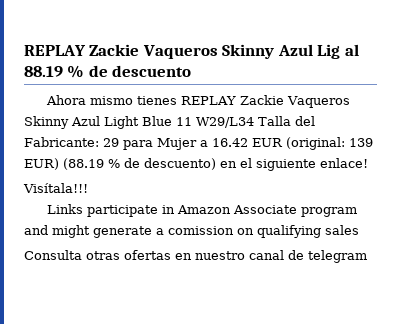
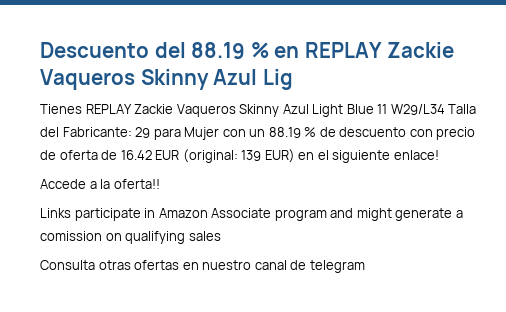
(24, 50) none -> [40,42,300,59] Descuento del 88.19 % en
[344,44,359,56] [24,65,192,78] [45,95,177,105] al 88.19 % de descuento // Ahora mismo tienes -> [40,104,82,114] // Tienes
[200,140,208,147] a -> [222,127,476,140] [40,150,118,160] con un 88.19 % de descuento con precio de oferta de
[63,158,216,170] (88.19 % de descuento) -> (295, 156) none
[23,183,88,193] Visítala!!! -> [40,179,160,189] Accede a la oferta!!

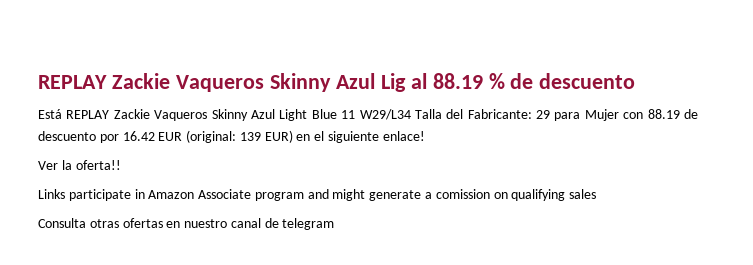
[40,42,300,59] Descuento del 88.19 % en -> (38, 82) none
[40,104,82,114] // Tienes -> [410,73,636,89] [38,109,62,119] al 88.19 % de descuento // Está
[249,127,476,140] [40,150,118,160] un 88.19 % de descuento con precio de oferta de -> [647,109,699,119] [38,131,119,143] 88.19 de descuento por
[40,179,97,189] Accede a -> [38,161,58,170] Ver

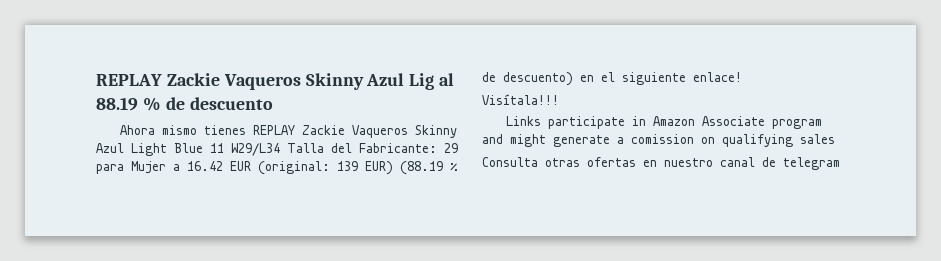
[38,109,62,119] Está -> [120,125,247,135] Ahora mismo tienes
[623,109,699,119] [38,131,119,143] con 88.19 de descuento por -> [173,164,180,171] a
(293, 136) none -> [400,161,458,175] [482,72,573,86] (88.19 % de descuento)
[38,160,121,170] Ver la oferta!! -> [482,94,559,105] Visítala!!!

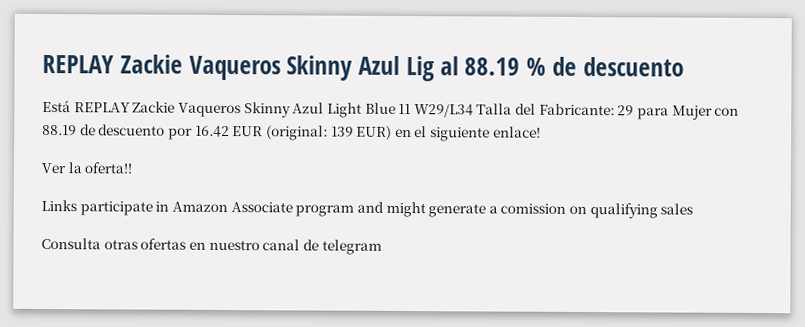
[120,125,247,135] Ahora mismo tienes -> [42,99,71,113] Está
[173,164,180,171] a -> [714,107,740,116] [42,124,193,140] con 88.19 de descuento por
[400,161,458,175] [482,72,573,86] (88.19 % de descuento) -> (393, 132) none
[482,94,559,105] Visítala!!! -> [41,162,134,174] Ver la oferta!!

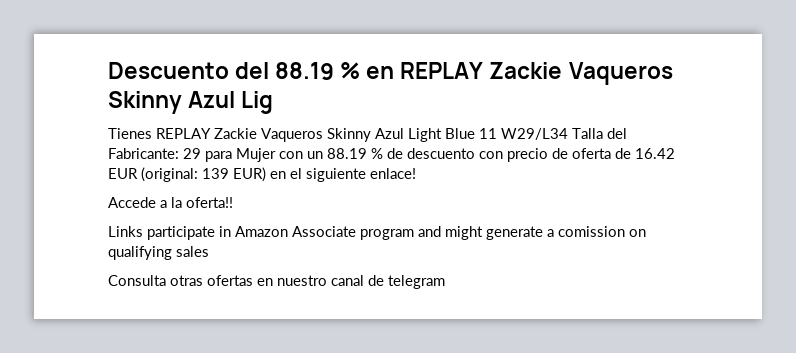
(42, 64) none -> [108,62,395,80] Descuento del 88.19 % en
[439,56,684,77] [42,99,71,113] al 88.19 % de descuento // Está -> [108,128,152,139] // Tienes
[42,124,193,140] 88.19 de descuento por -> [307,148,631,162] un 88.19 % de descuento con precio de oferta de
[41,162,66,174] Ver -> [108,197,167,208] Accede a

